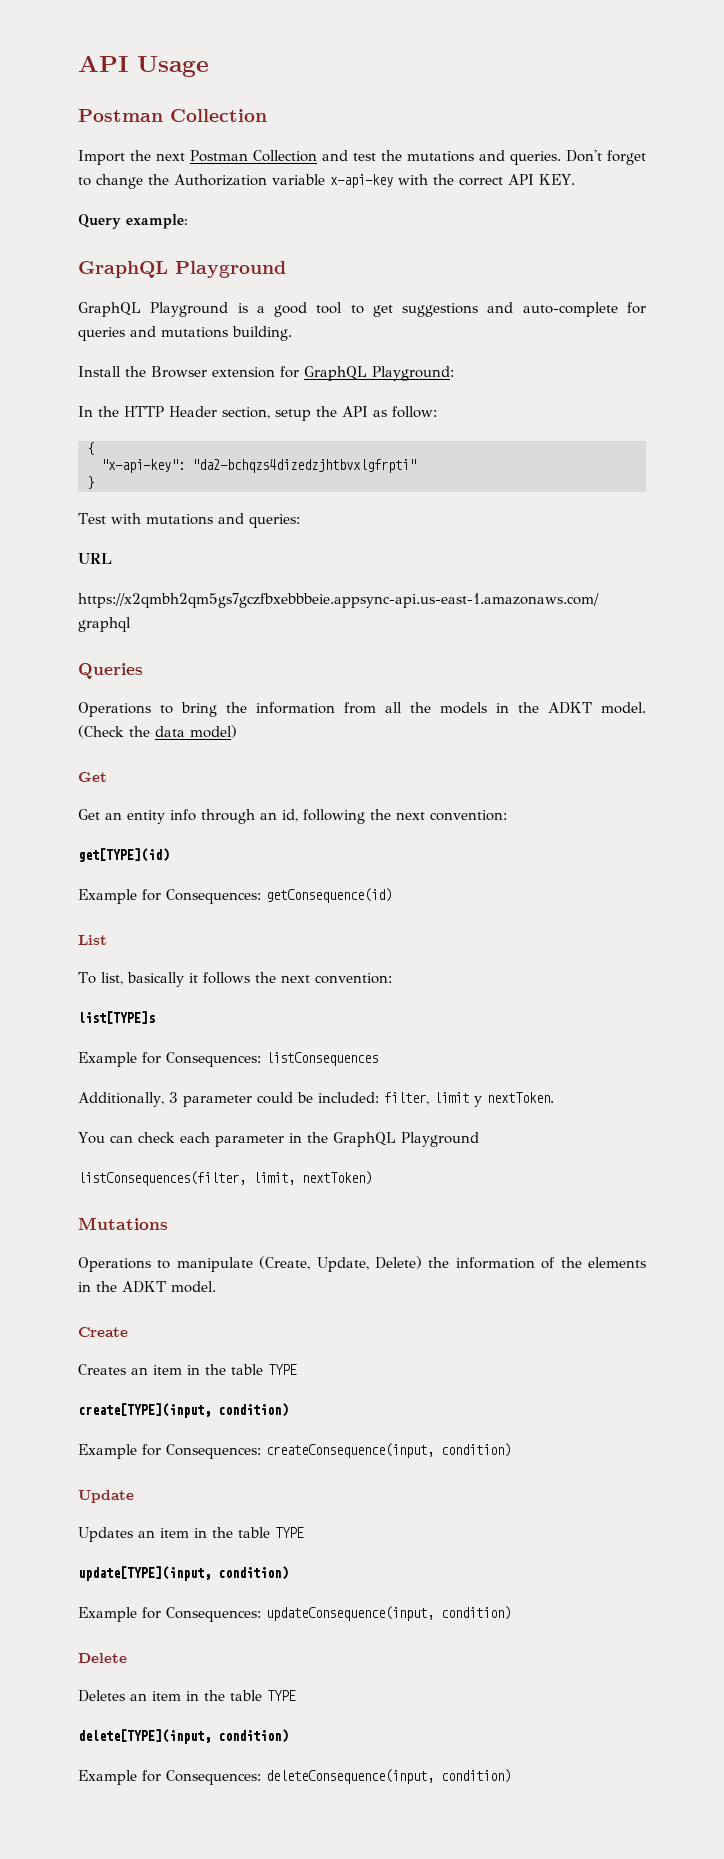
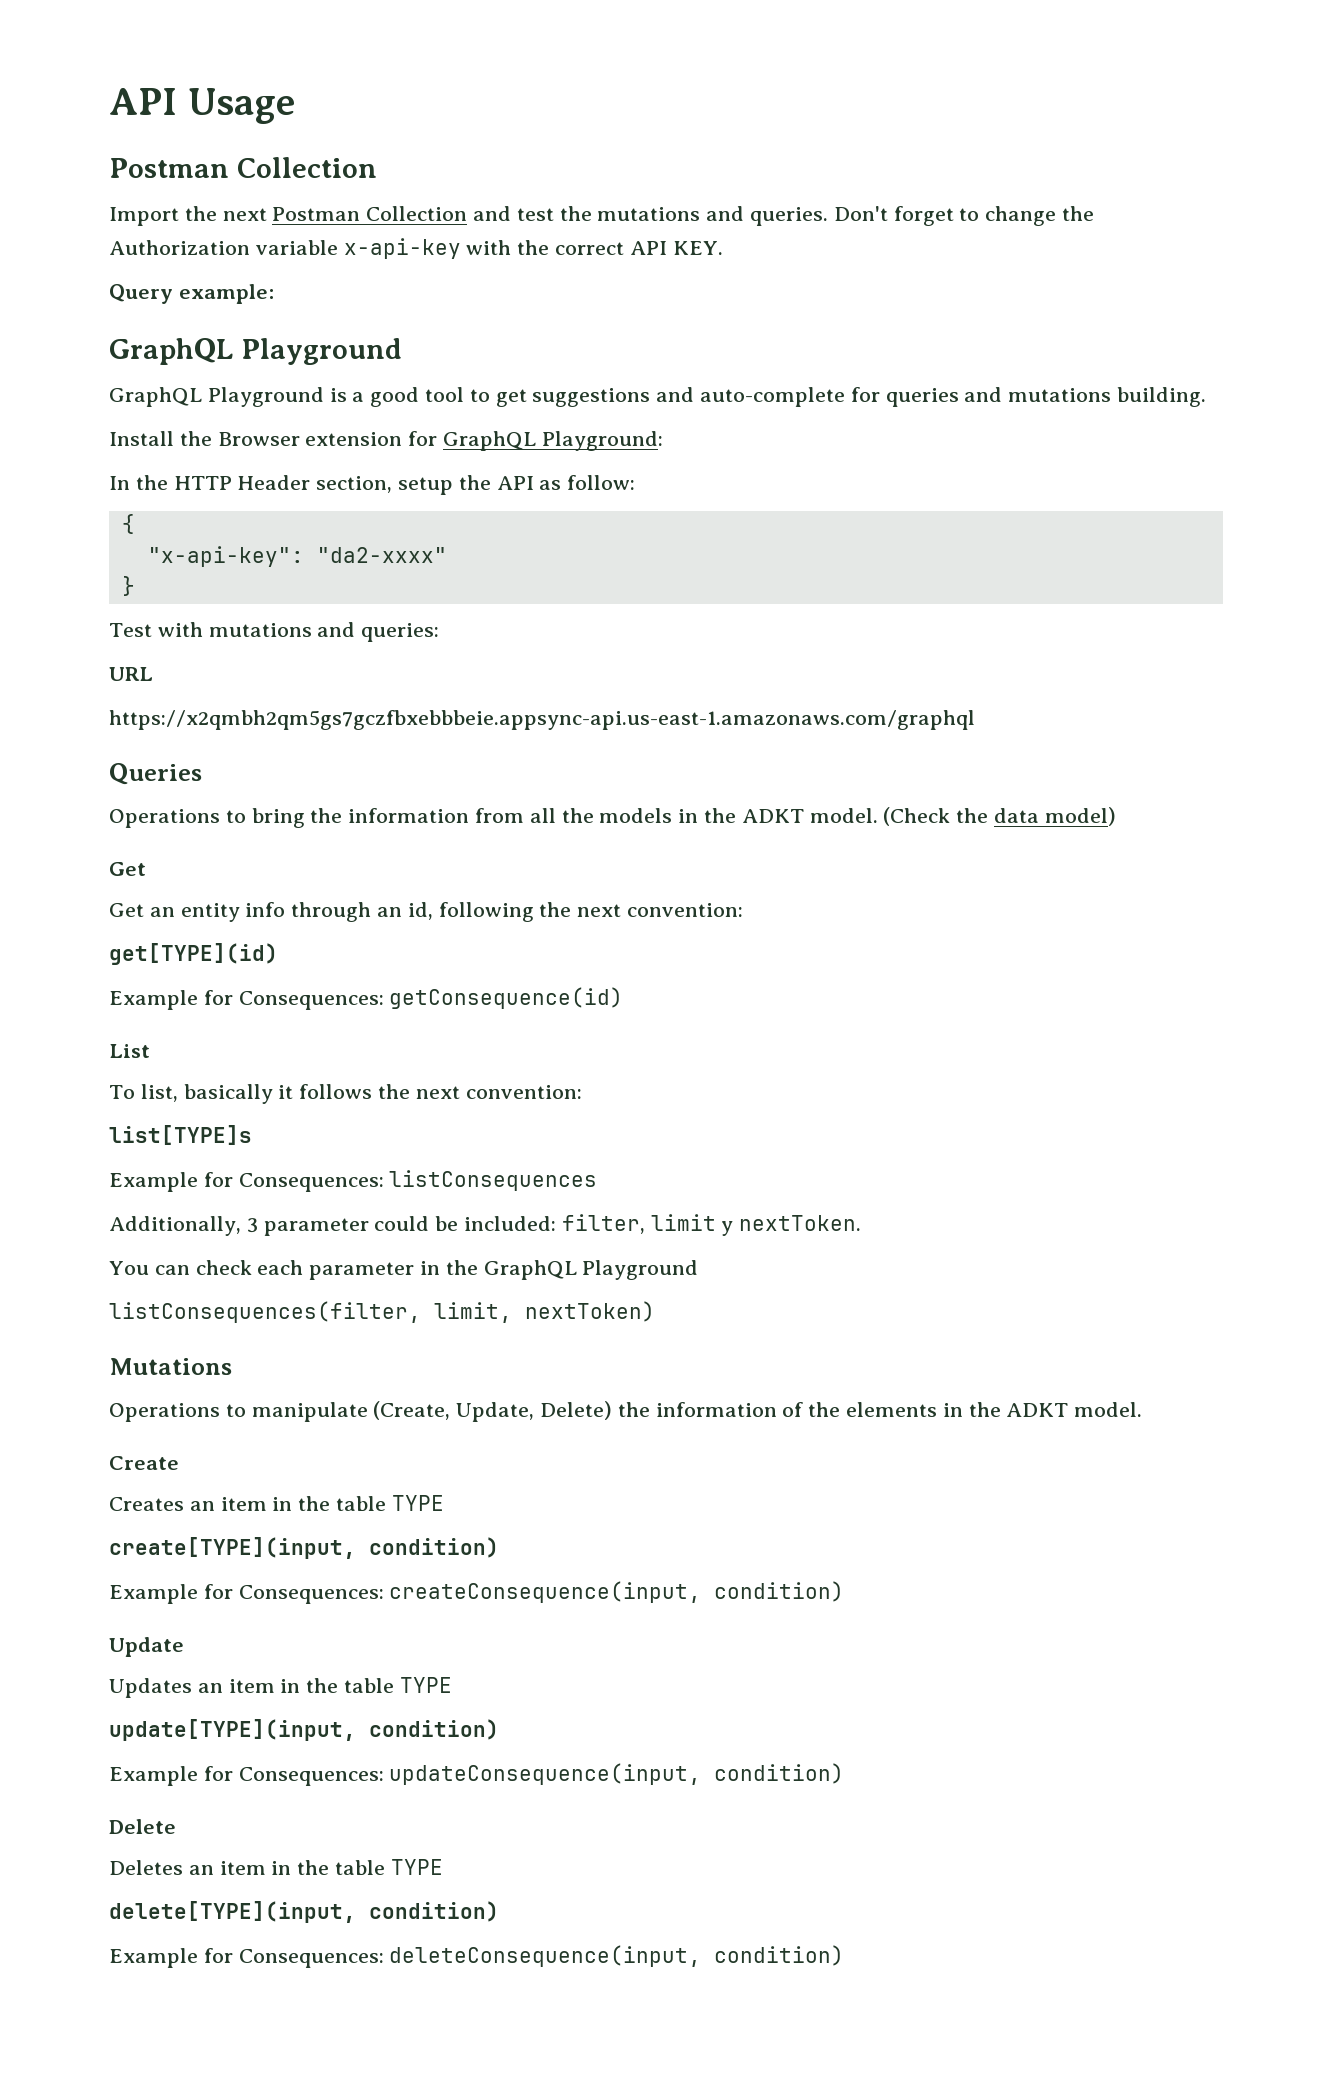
[192,459,416,473] "da2-bchqzs4dizedzjhtbvxlgfrpti" -> [316,547,447,563] "da2-xxxx"

